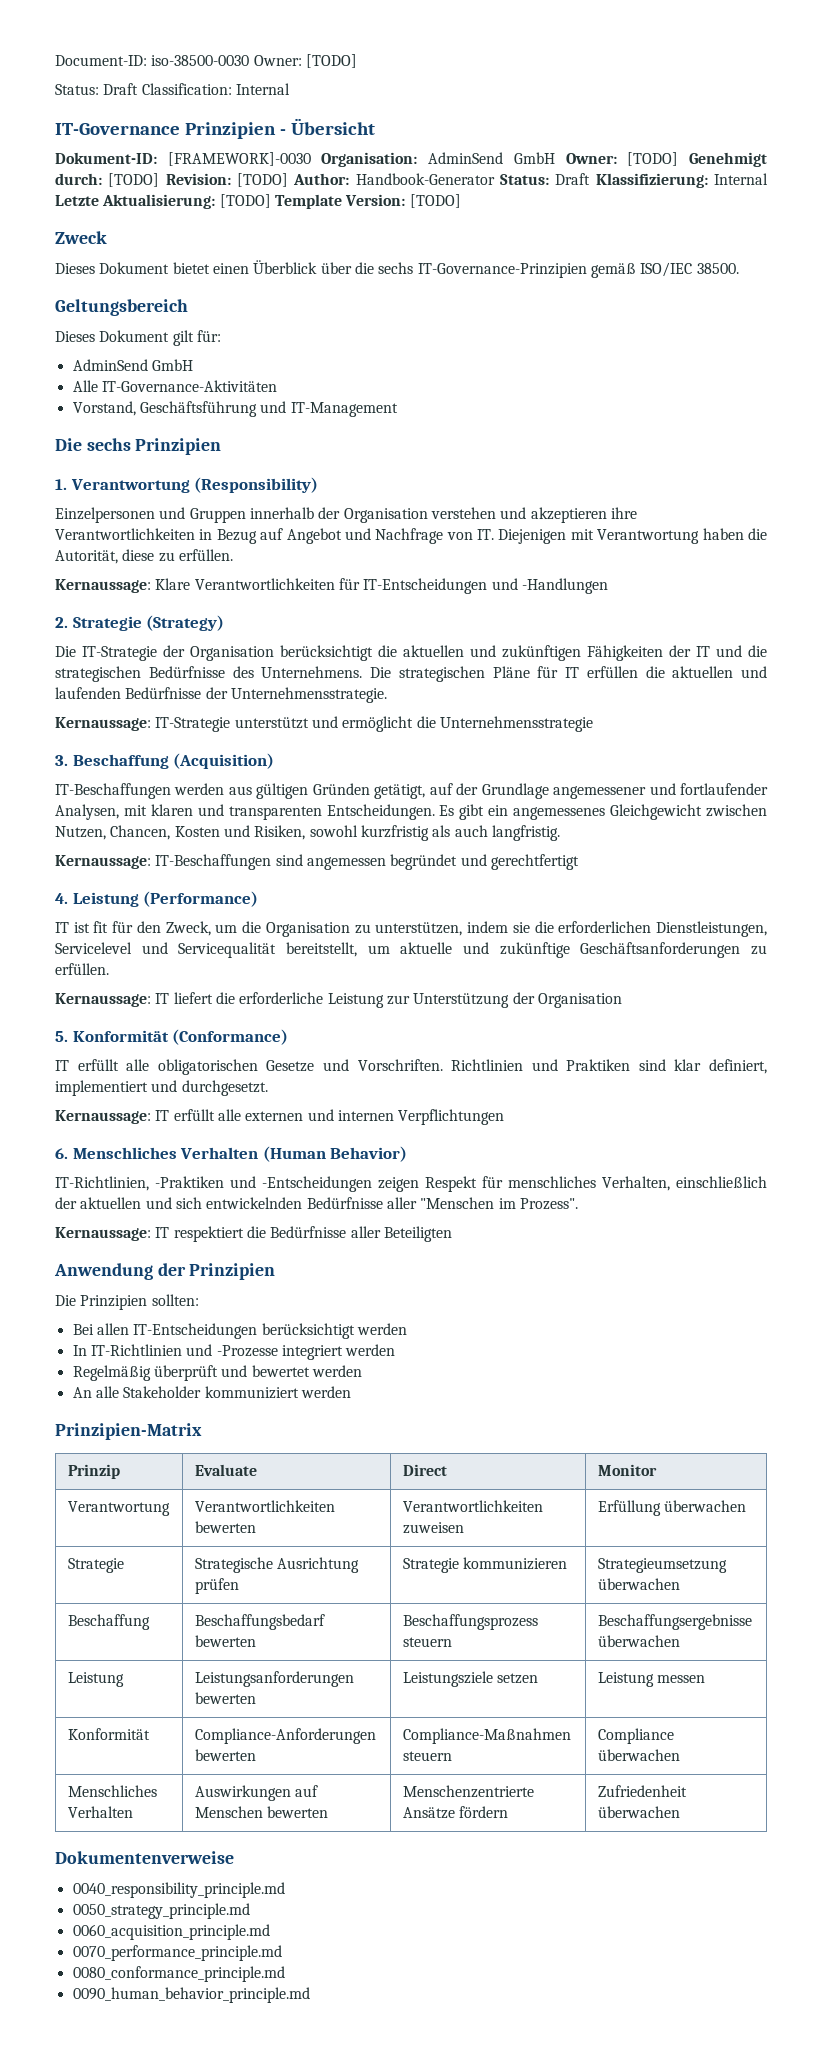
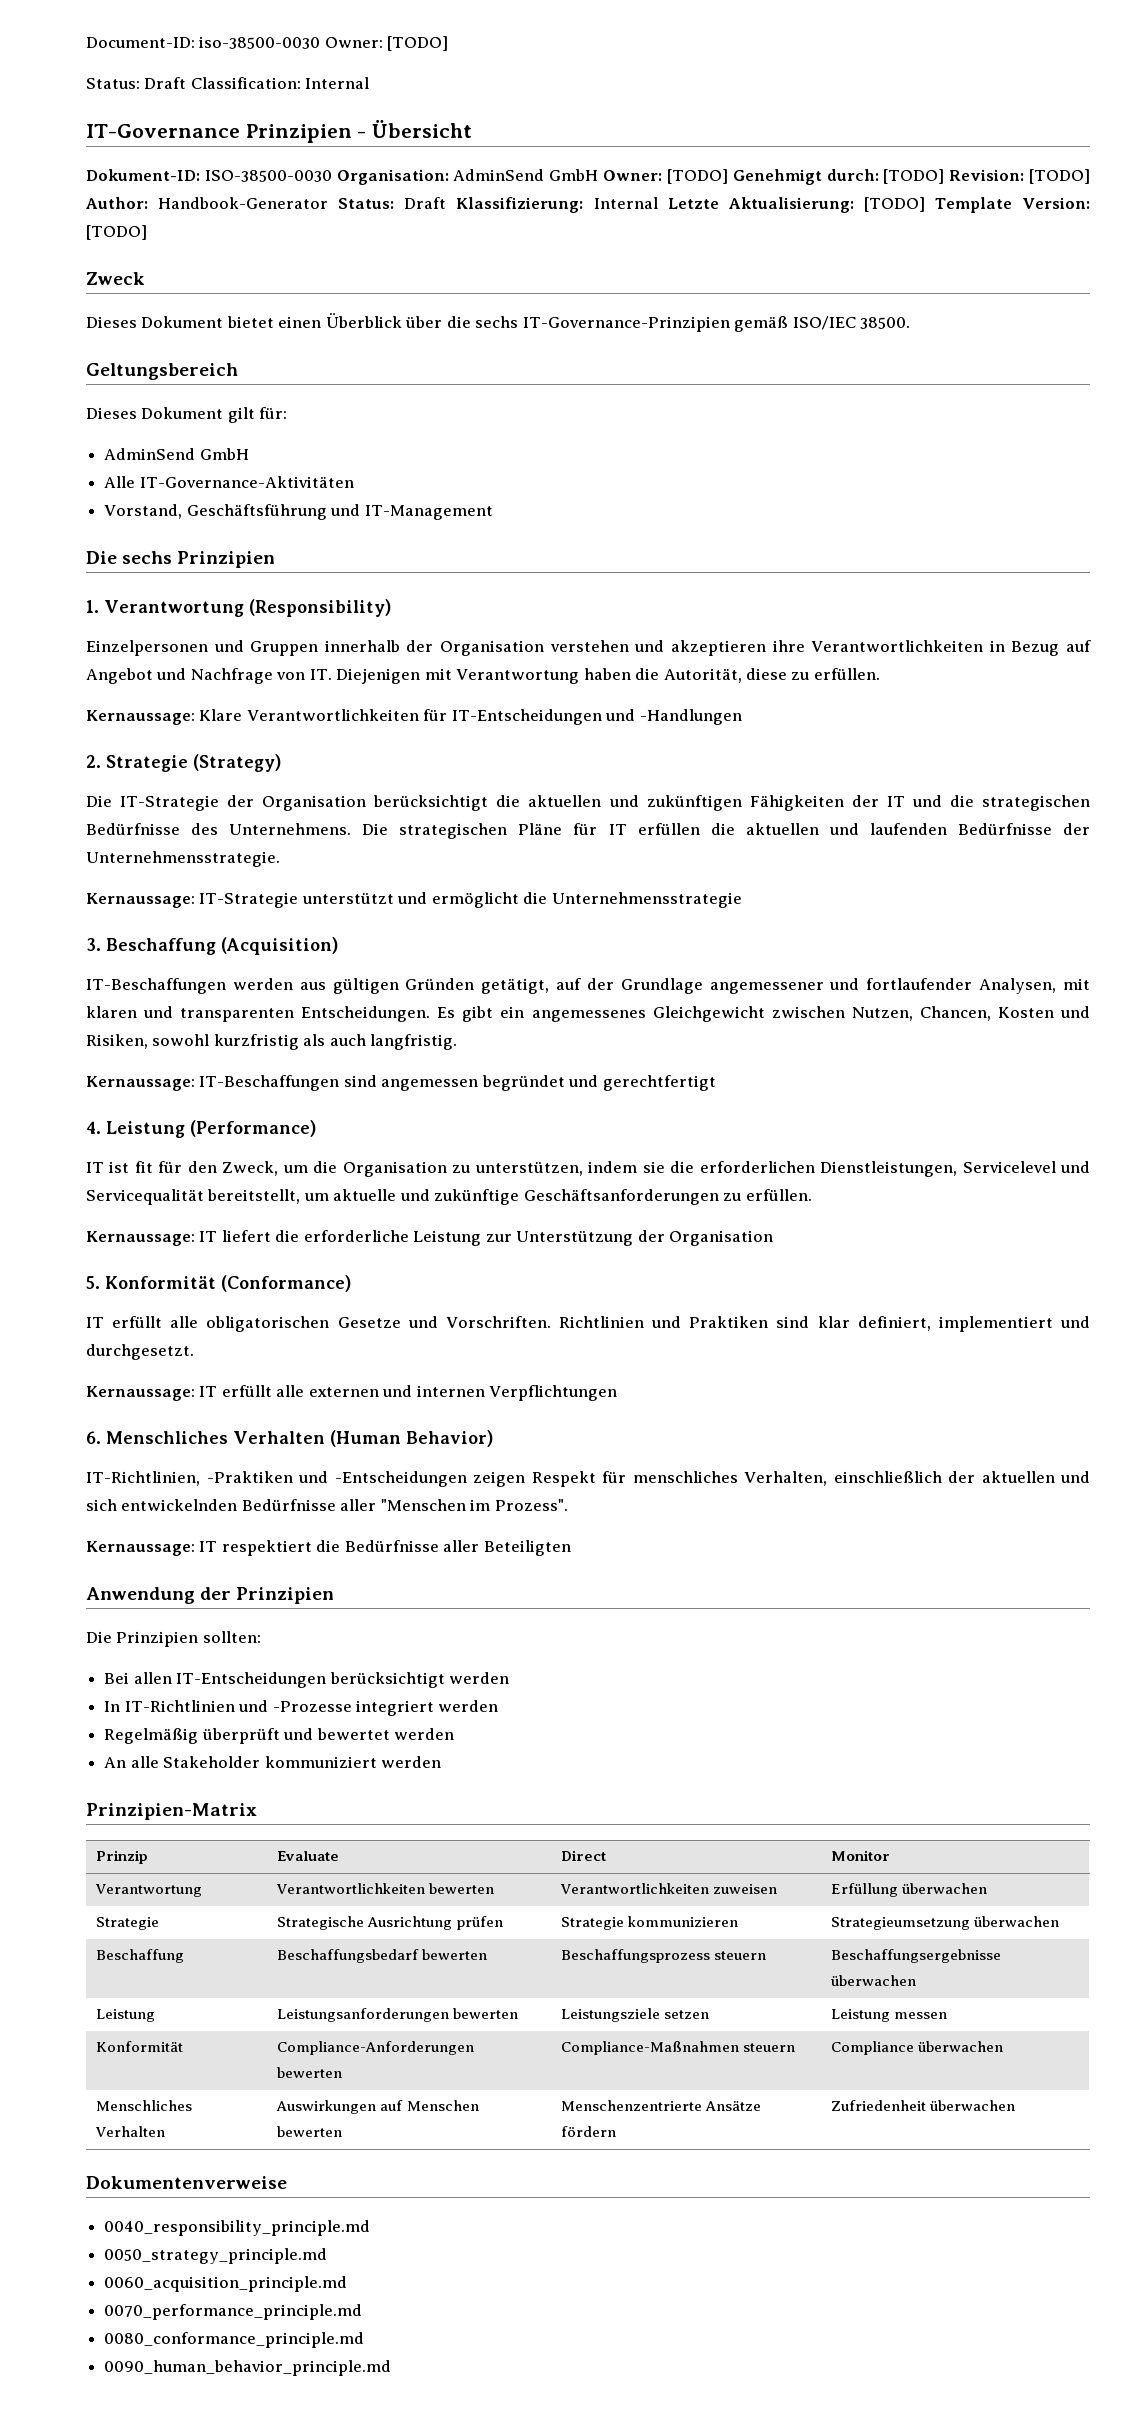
[167,152,311,166] [FRAMEWORK]-0030 -> [204,170,332,182] ISO-38500-0030

